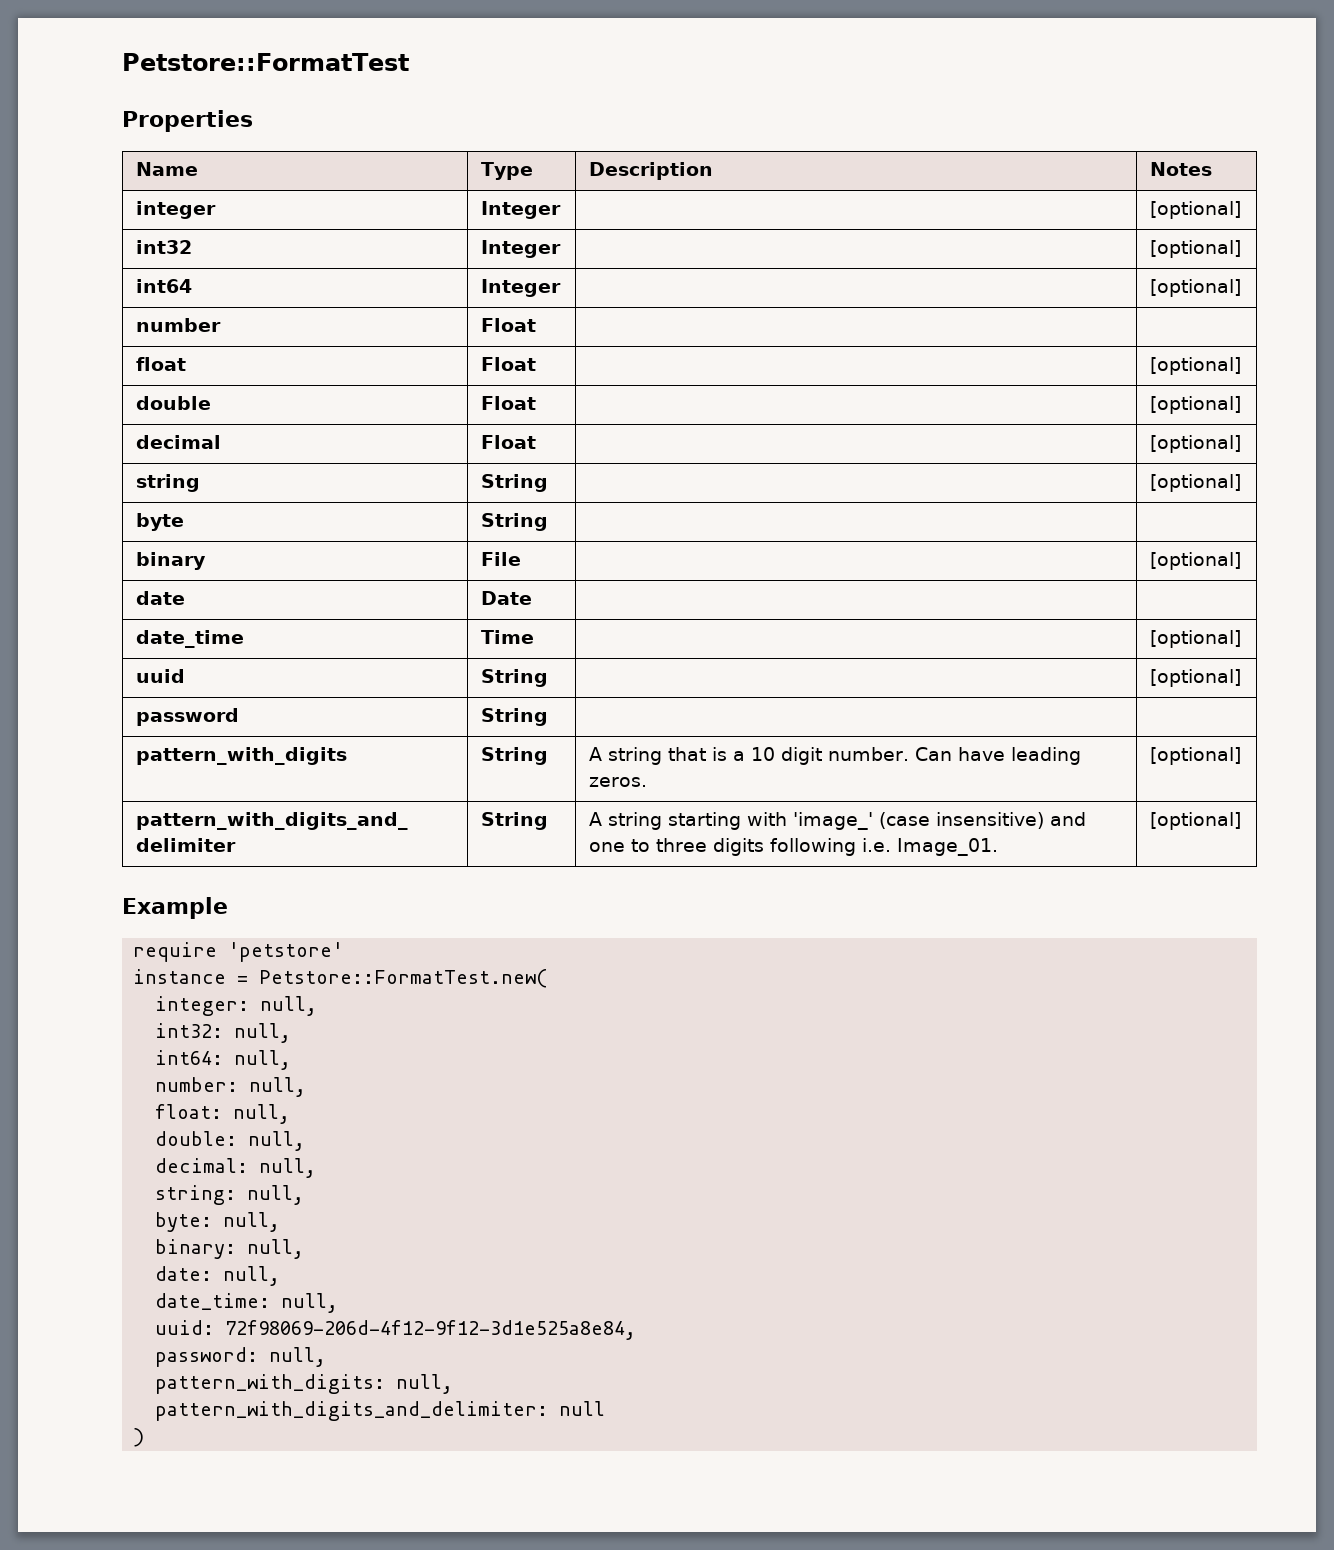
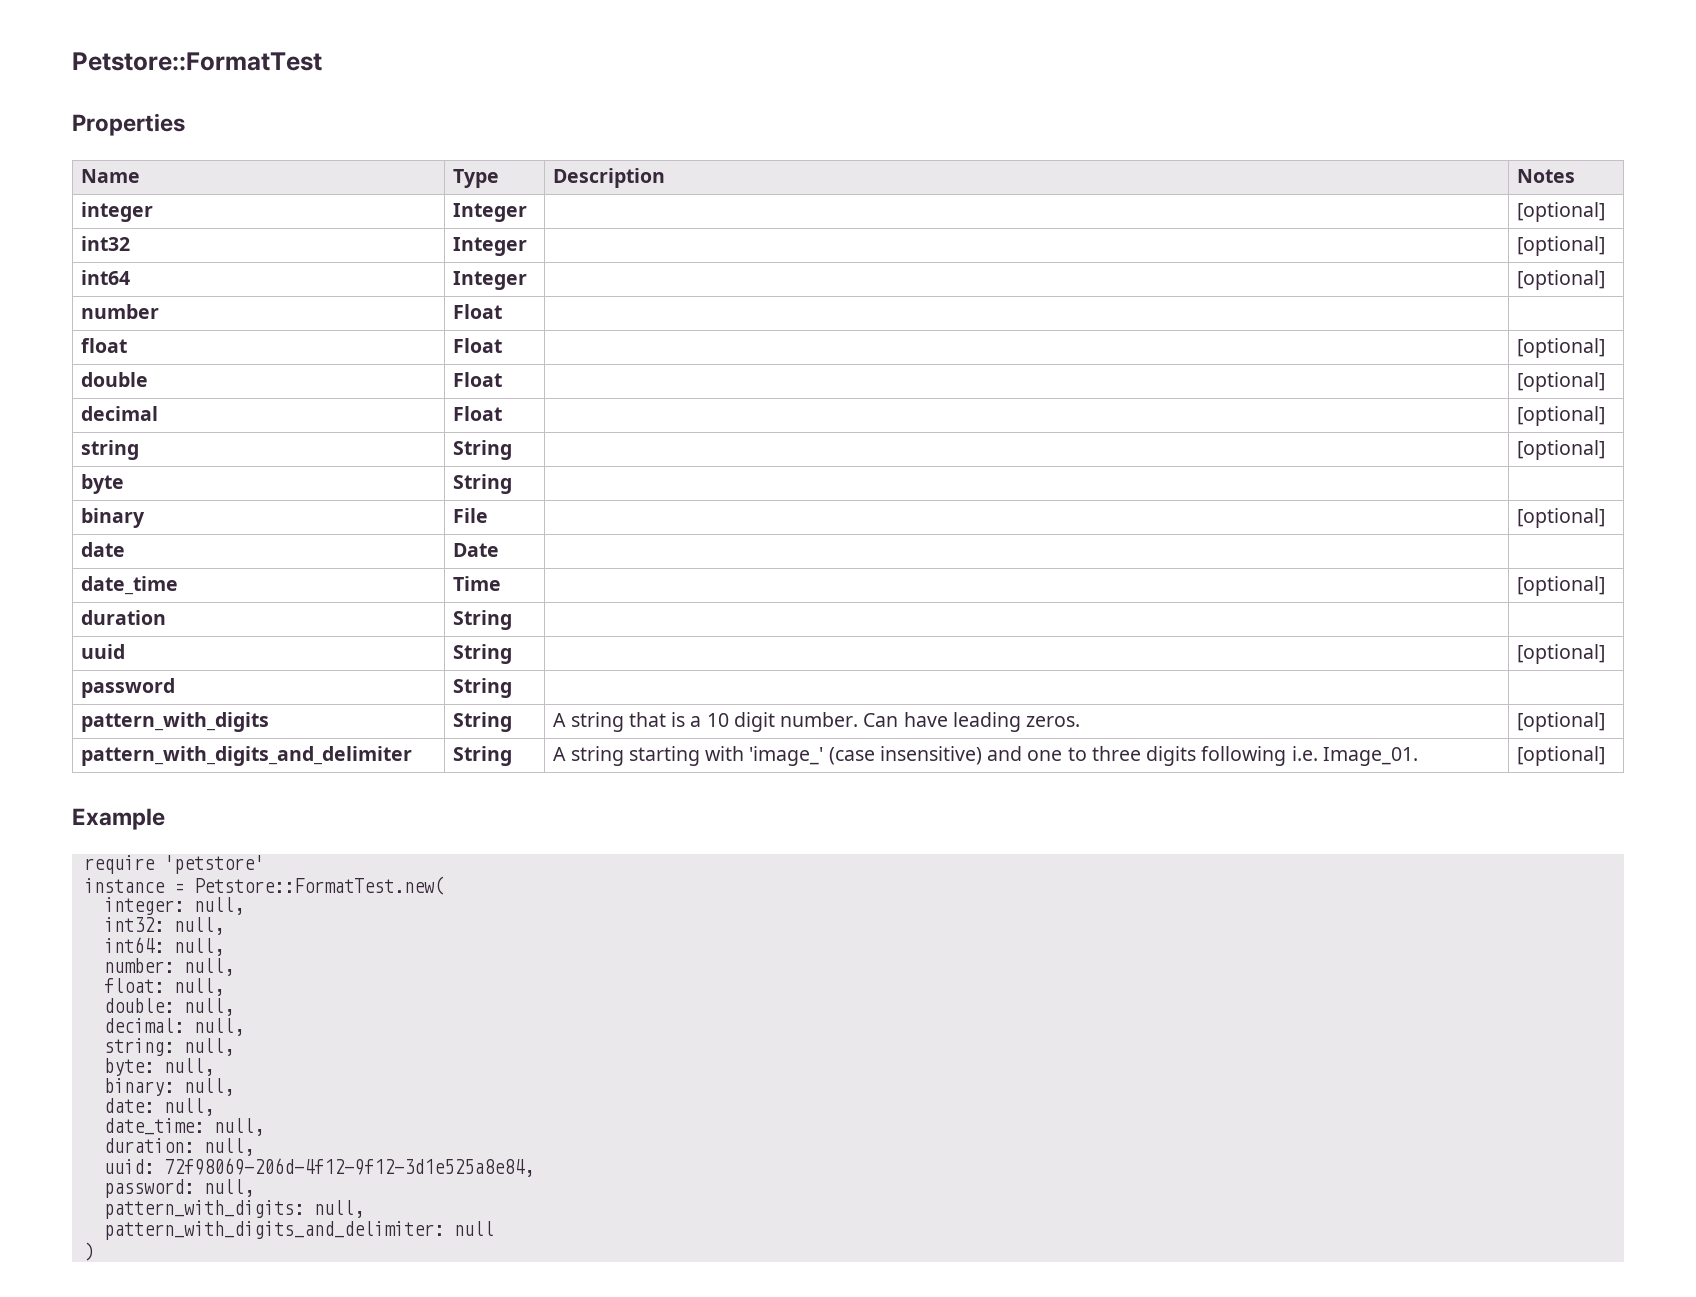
(1241, 639) none -> [81,610,167,625] [453,610,513,630] // duration | String | |
(339, 1303) none -> [103,1138,254,1156] // duration: null,

